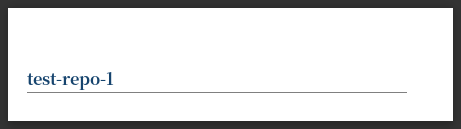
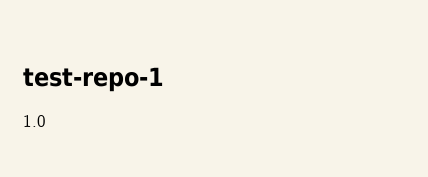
(114, 81) none -> [23,115,46,127] // 1.0

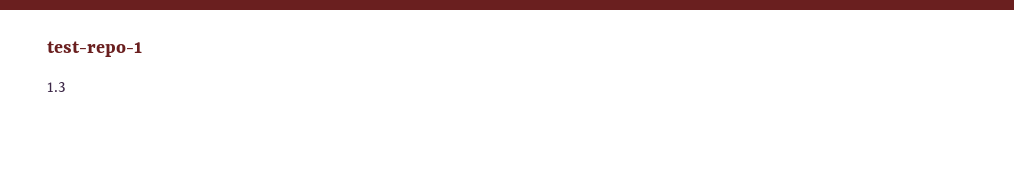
[23,115,46,127] 1.0 -> [47,82,66,92] 1.3

